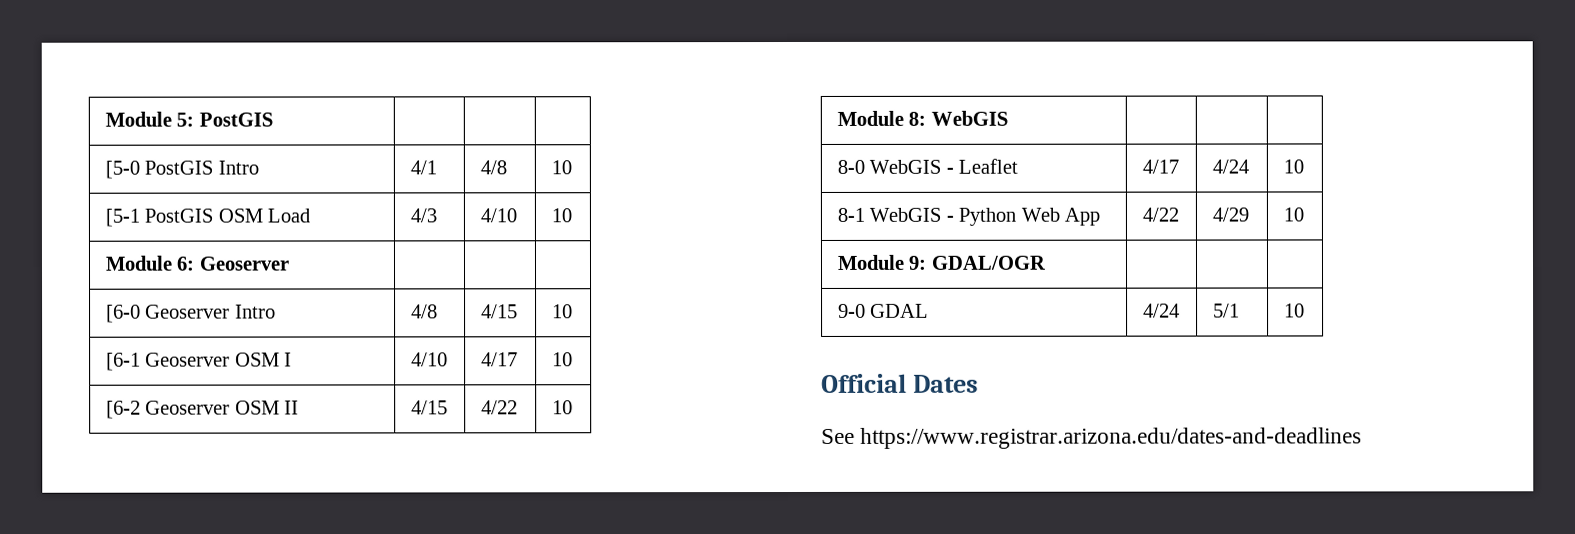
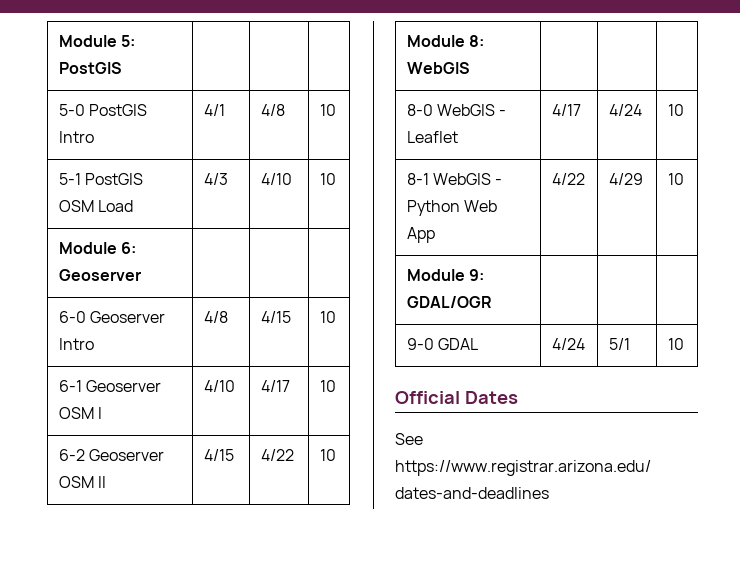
[104,160,140,179] [5-0 -> [58,104,85,116] 5-0
[104,208,140,227] [5-1 -> [58,173,81,185] 5-1
[105,304,141,323] [6-0 -> [58,311,86,323] 6-0
[105,352,141,371] [6-1 -> [58,380,82,392] 6-1
[105,400,141,419] [6-2 -> [58,449,85,461] 6-2

